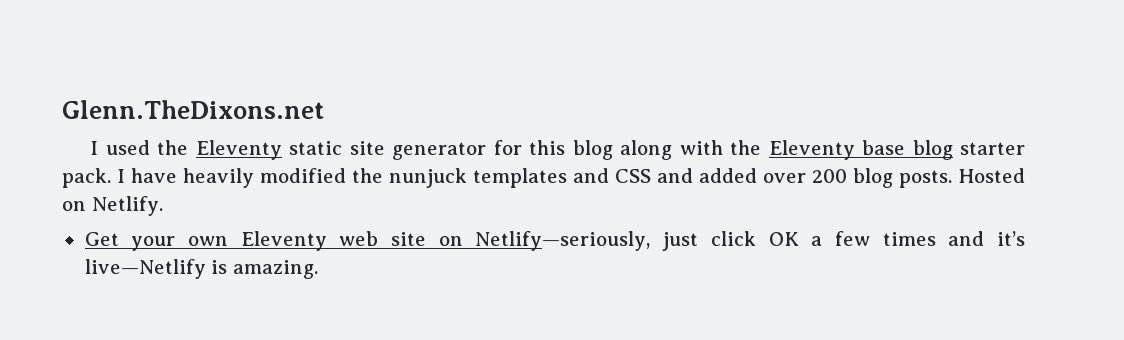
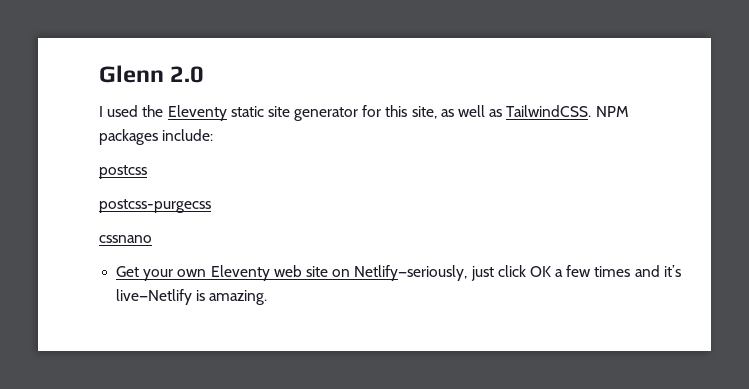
[62,100,324,119] Glenn.TheDixons.net -> [99,65,205,83] Glenn 2.0
[572,140,1026,160] [62,168,1025,188] [62,196,163,216] blog along with the Eleventy base blog starter pack. I have heavily modified the nunjuck templates and CSS and added over 200 blog posts. Hosted on Netlify. -> [411,105,629,119] [99,129,214,145] [99,165,147,179] [99,199,211,213] [99,235,152,243] site, as well as TailwindCSS. NPM packages include: // postcss // postcss-purgecss // cssnano

